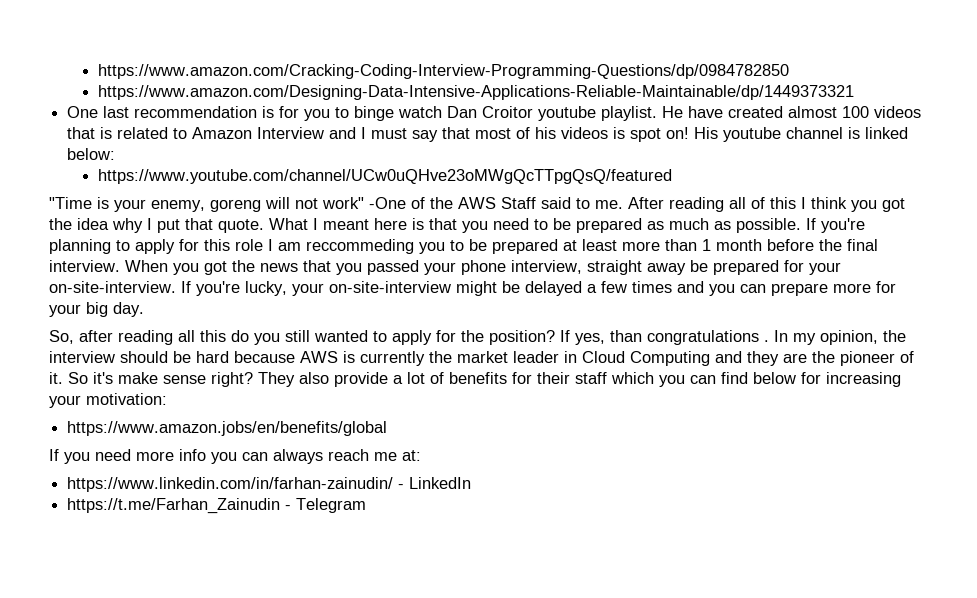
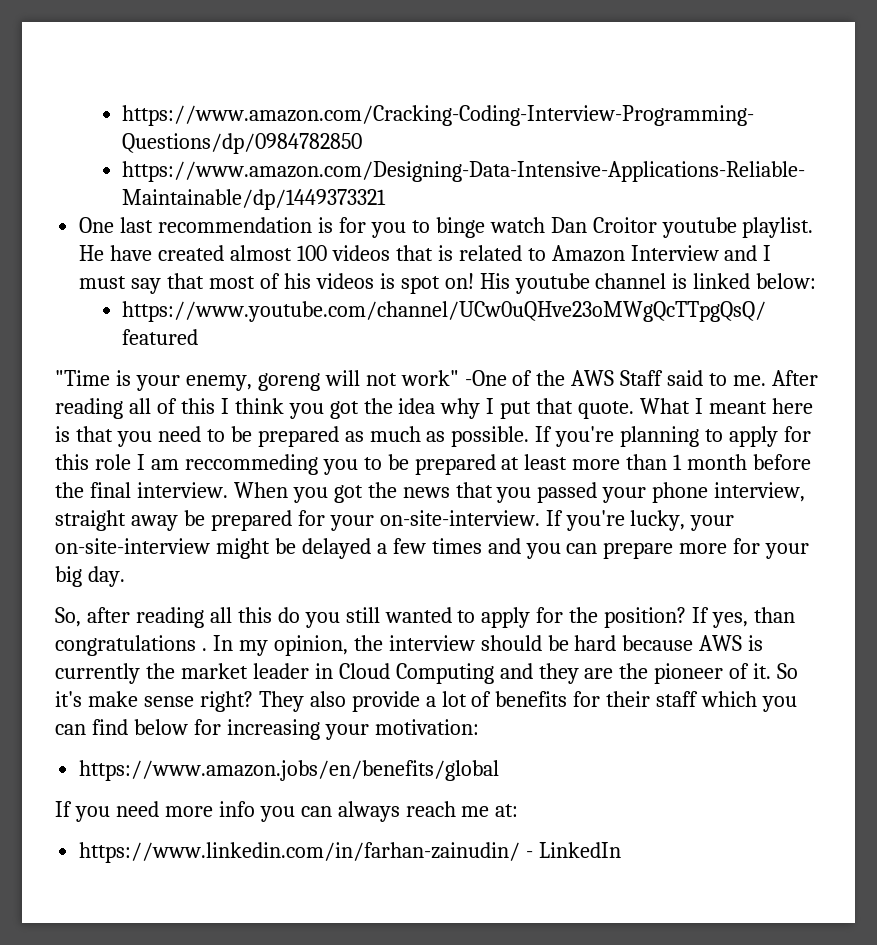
[67,498,367,514] // https://t.me/Farhan_Zainudin - Telegram -> (622, 850) none

